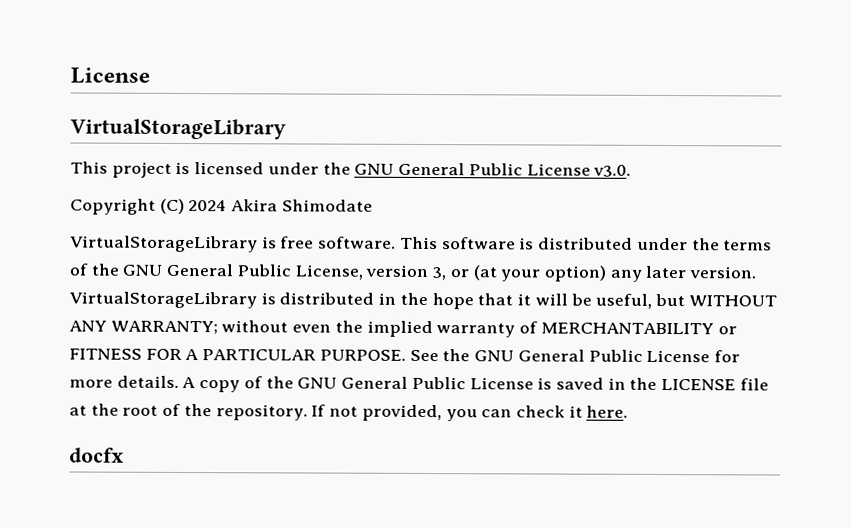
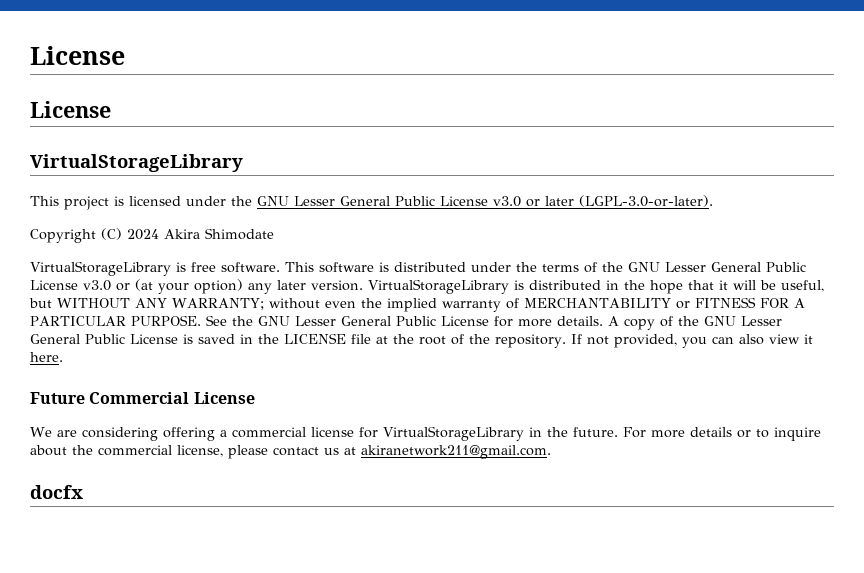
[70,67,150,84] License -> [30,46,125,65] [30,101,111,118] License // License
[398,162,632,177] General Public License v3.0. -> [294,195,713,207] Lesser General Public License v3.0 or later (LGPL-3.0-or-later).
[166,263,447,281] General Public License, version 3, -> [665,262,806,272] [30,280,111,291] Lesser General Public License v3.0
(515, 356) none -> [294,316,336,326] Lesser
(338, 383) none -> [740,316,782,326] Lesser
[515,405,565,418] check -> [738,334,800,345] also view
(629, 411) none -> [30,392,255,404] [30,426,821,441] [30,445,551,459] // Future Commercial License // We are considering offering a commercial license for VirtualStorageLibrary in the future. For more details or to inquire about the commercial license, please contact us at akiranetwork211@gmail.com.

